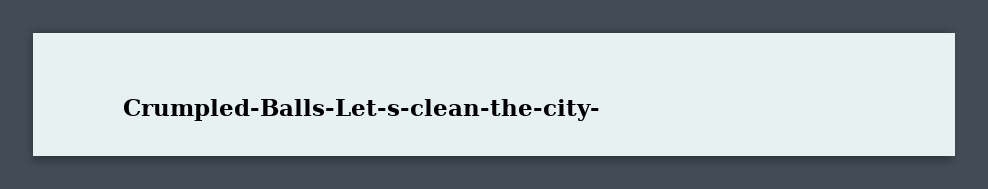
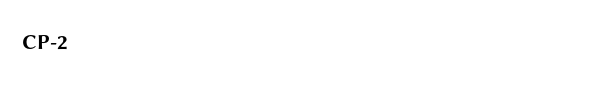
[123,99,600,121] Crumpled-Balls-Let-s-clean-the-city- -> [22,35,68,50] CP-2

